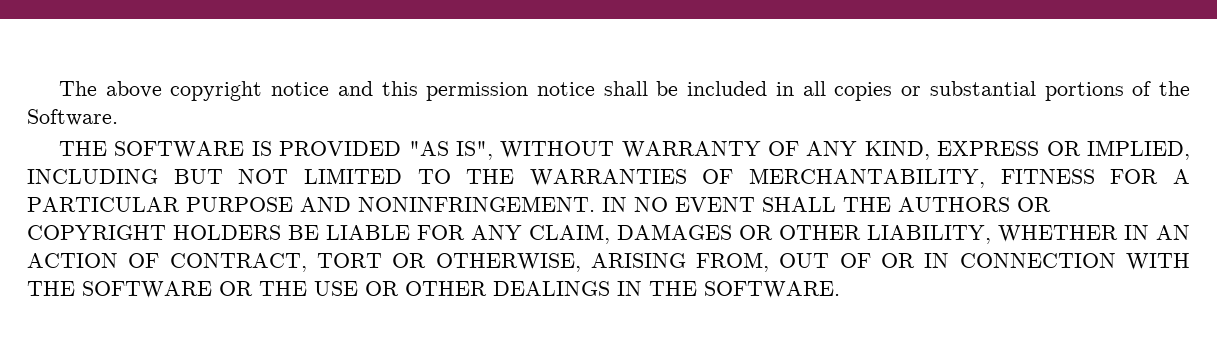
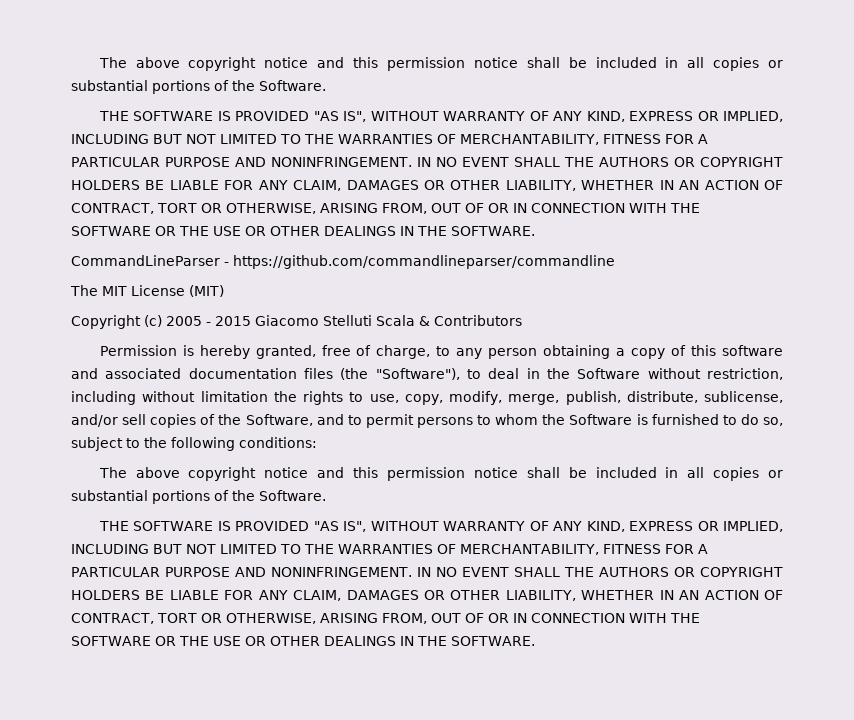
(840, 289) none -> [71,255,615,269] [70,285,224,297] [71,315,522,329] [99,345,783,359] [71,368,783,380] [71,391,783,405] [71,414,783,428] [71,437,317,451] [98,467,783,481] [71,490,326,504] [98,521,784,532] [71,544,708,555] [71,567,784,577] [71,590,784,601] [71,613,700,624] [71,636,535,646] // CommandLineParser - https://github.com/commandlineparser/commandline // The MIT License (MIT) // Copyright (c) 2005 - 2015 Giacomo Stelluti Scala & Contributors // Permission is hereby granted, free of charge, to any person obtaining a copy of this software and associated documentation files (the "Software"), to deal in the Software without restriction, including without limitation the rights to use, copy, modify, merge, publish, distribute, sublicense, and/or sell copies of the Software, and to permit persons to whom the Software is furnished to do so, subject to the following conditions: // The above copyright notice and this permission notice shall be included in all copies or substantial portions of the Software. // THE SOFTWARE IS PROVIDED "AS IS", WITHOUT WARRANTY OF ANY KIND, EXPRESS OR IMPLIED, INCLUDING BUT NOT LIMITED TO THE WARRANTIES OF MERCHANTABILITY, FITNESS FOR A PARTICULAR PURPOSE AND NONINFRINGEMENT. IN NO EVENT SHALL THE AUTHORS OR COPYRIGHT HOLDERS BE LIABLE FOR ANY CLAIM, DAMAGES OR OTHER LIABILITY, WHETHER IN AN ACTION OF CONTRACT, TORT OR OTHERWISE, ARISING FROM, OUT OF OR IN CONNECTION WITH THE SOFTWARE OR THE USE OR OTHER DEALINGS IN THE SOFTWARE.

